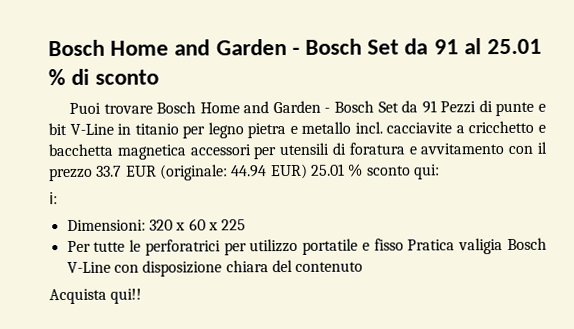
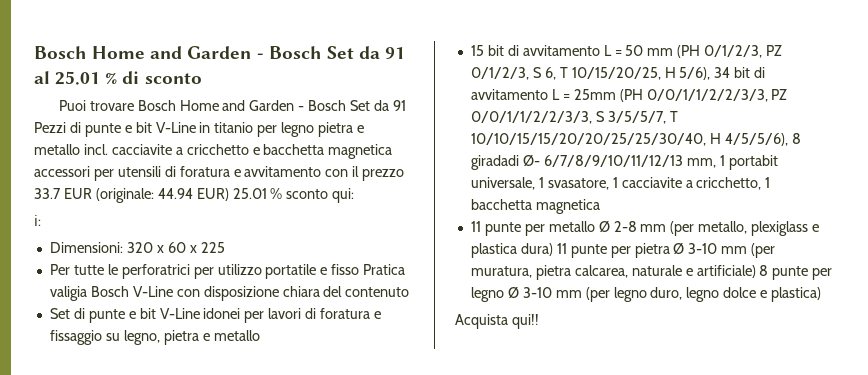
(364, 266) none -> [49,308,382,323] [49,330,260,345] [470,45,783,58] [470,67,766,80] [470,89,788,102] [470,111,678,124] [470,133,801,146] [470,155,778,170] [470,177,771,190] [470,199,600,214] [470,221,820,236] [470,243,776,258] [470,265,833,280] [470,287,822,302] // Set di punte e bit V-Line idonei per lavori di foratura e fissaggio su legno, pietra e metallo // 15 bit di avvitamento L = 50 mm (PH 0/1/2/3, PZ 0/1/2/3, S 6, T 10/15/20/25, H 5/6), 34 bit di avvitamento L = 25mm (PH 0/0/1/1/2/2/3/3, PZ 0/0/1/1/2/2/3/3, S 3/5/5/7, T 10/10/15/15/20/20/25/25/30/40, H 4/5/5/6), 8 giradadi Ø- 6/7/8/9/10/11/12/13 mm, 1 portabit universale, 1 svasatore, 1 cacciavite a cricchetto, 1 bacchetta magnetica // 11 punte per metallo Ø 2-8 mm (per metallo, plexiglass e plastica dura) 11 punte per pietra Ø 3-10 mm (per muratura, pietra calcarea, naturale e artificiale) 8 punte per legno Ø 3-10 mm (per legno duro, legno dolce e plastica)

